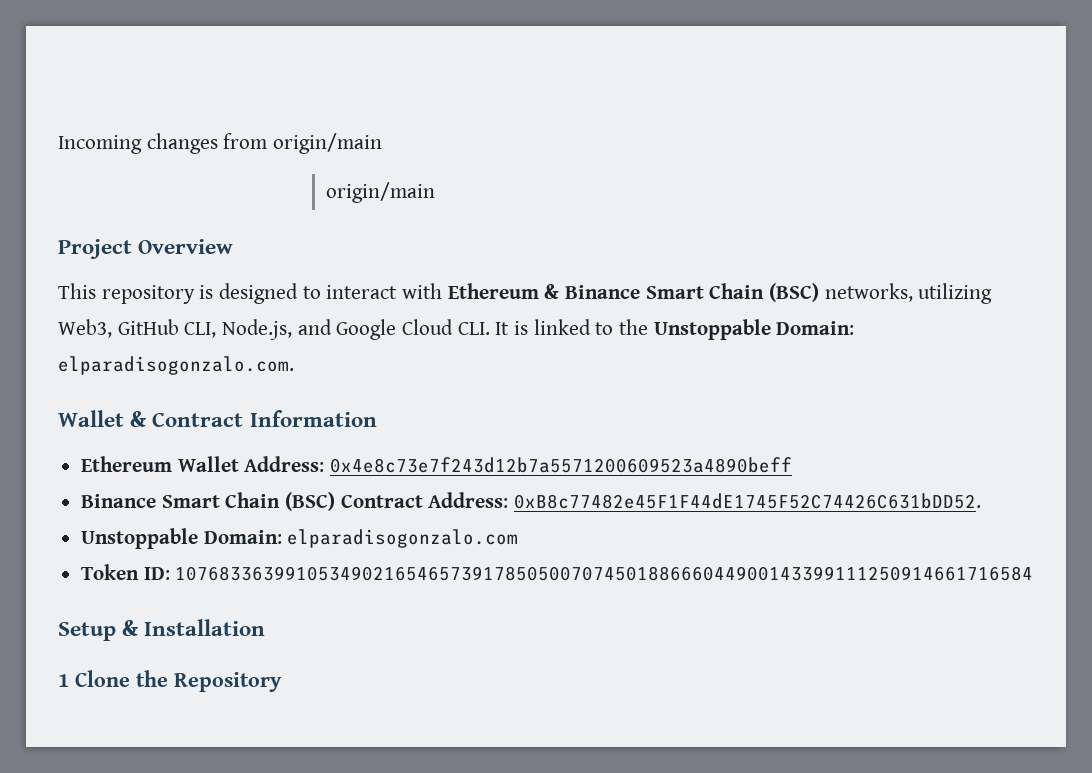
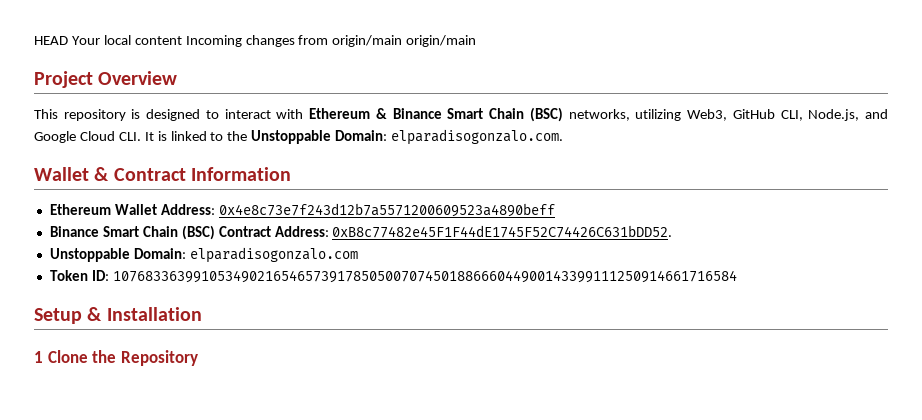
(58, 144) none -> [34,35,182,45] HEAD Your local content
(383, 143) // -> (403, 41) none

